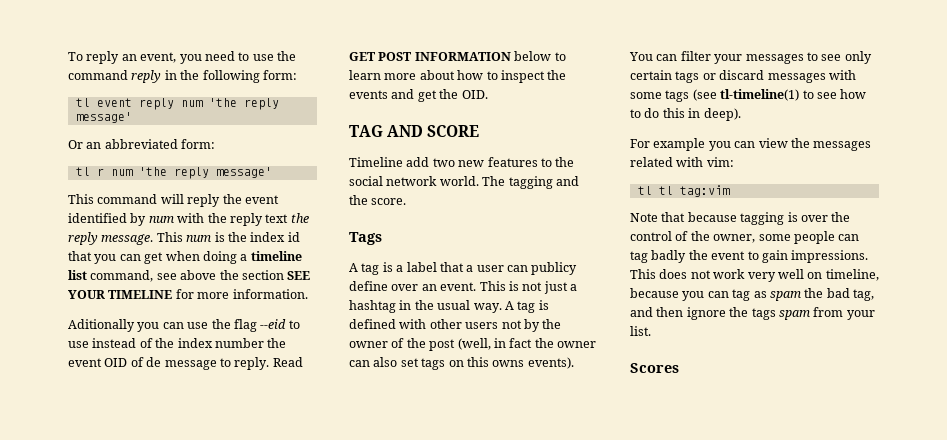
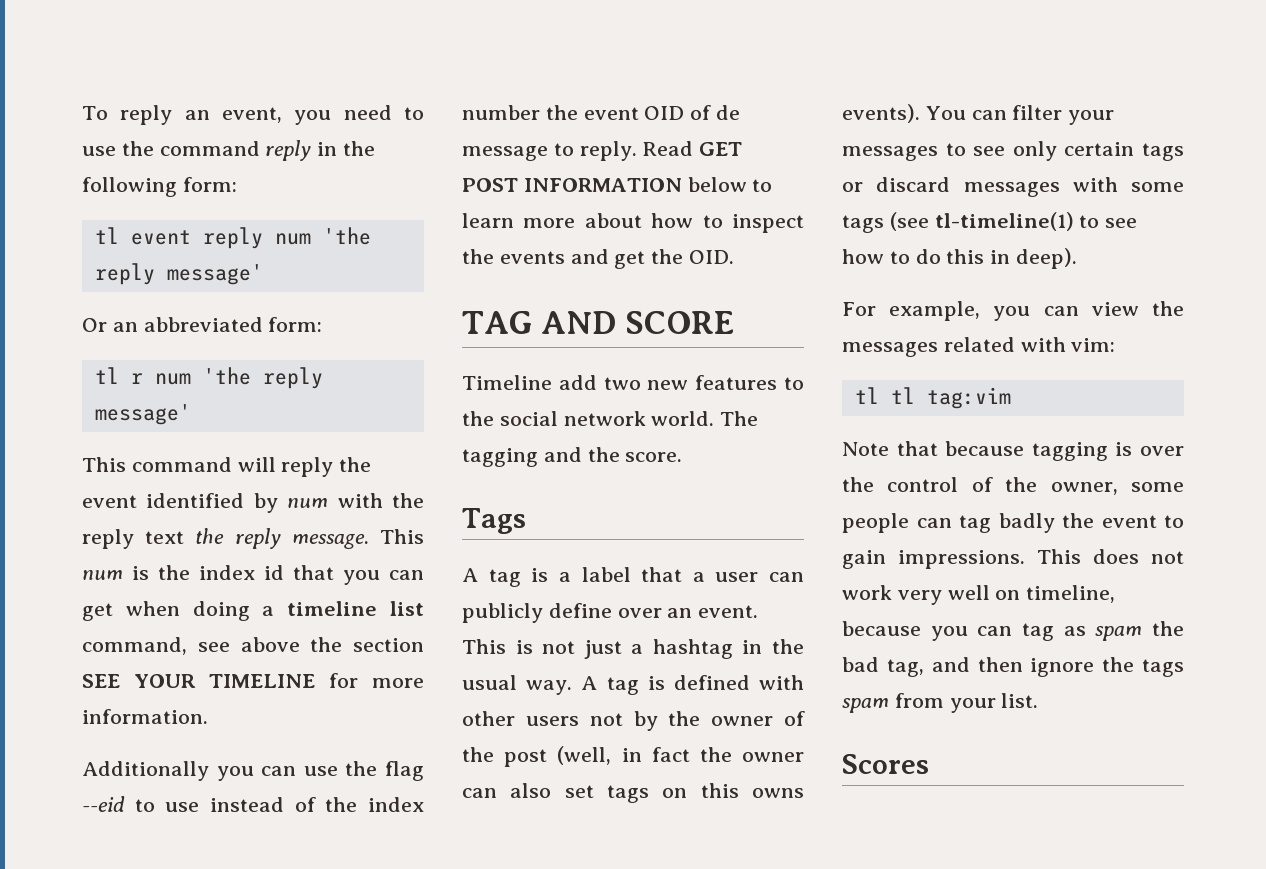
[68,319,135,332] Aditionally -> [82,761,209,781] Additionally
[531,262,578,275] publicy -> [462,603,543,623] publicly
[653,138,706,151] example -> [889,301,981,321] example,

